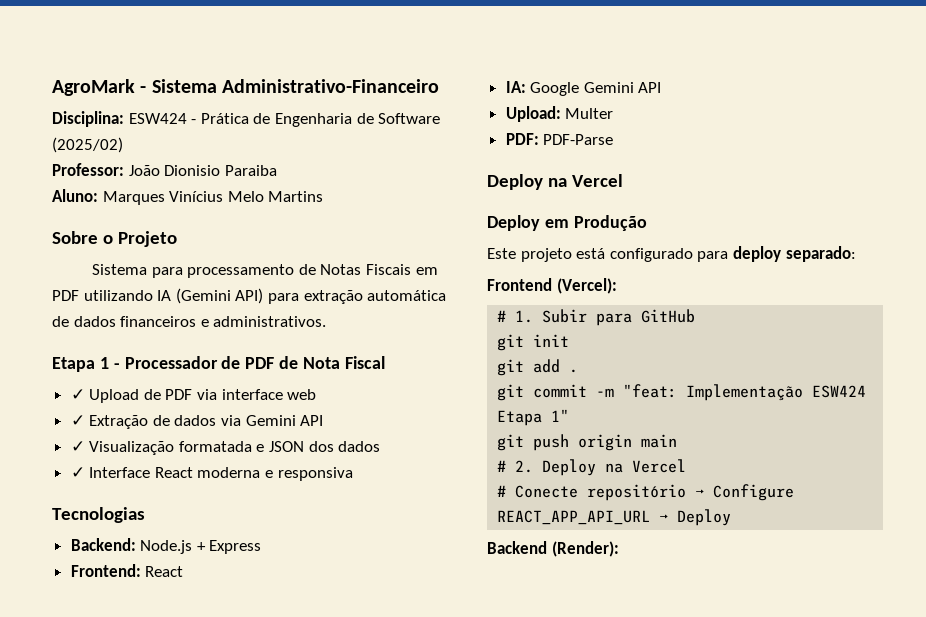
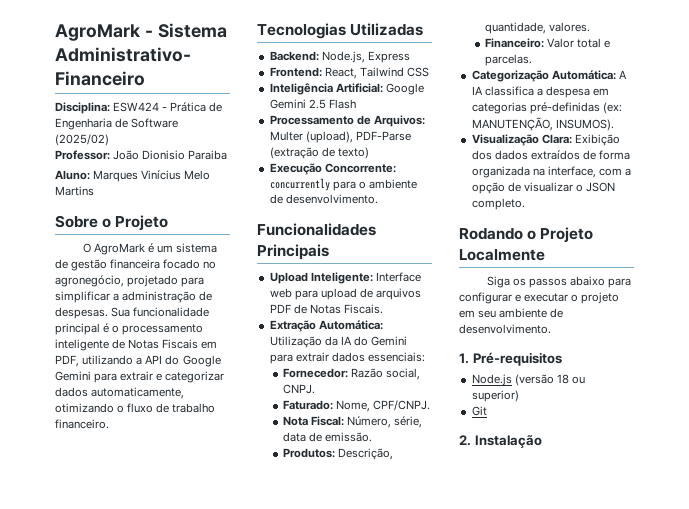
[92,264,438,278] [52,288,447,304] [52,316,327,327] [52,356,385,372] [70,389,317,403] [70,415,324,429] [70,441,381,455] [70,467,353,481] Sistema para processamento de Notas Fiscais em PDF utilizando IA (Gemini API) para extração automática de dados financeiros e administrativos. // Etapa 1 - Processador de PDF de Nota Fiscal // ✓ Upload de PDF via interface web // ✓ Extração de dados via Gemini API // ✓ Visualização formatada e JSON dos dados // ✓ Interface React moderna e responsiva -> [82,243,218,255] [55,259,217,271] [55,275,205,287] [55,291,213,303] [55,307,210,319] [55,323,204,335] [55,339,218,351] [55,355,221,367] [55,371,225,383] [55,387,185,399] [55,403,216,413] [55,419,109,429] O AgroMark é um sistema de gestão financeira focado no agronegócio, projetado para simplificar a administração de despesas. Sua funcionalidade principal é o processamento inteligente de Notas Fiscais em PDF, utilizando a API do Google Gemini para extrair e categorizar dados automaticamente, otimizando o fluxo de trabalho financeiro.
(145, 515) none -> [350,23,424,36] Utilizadas
[140,540,206,554] Node.js + -> [321,51,365,63] Node.js,
[145,566,184,577] [505,81,662,96] [505,106,614,122] [505,133,614,145] [487,174,623,190] [487,215,647,231] [487,246,856,262] [487,278,617,294] [497,309,696,326] [497,334,570,351] [497,359,579,376] [497,384,867,401] [497,409,570,426] [497,434,678,451] [497,459,687,476] [497,484,795,501] [497,509,732,526] [487,541,619,557] React // IA: Google Gemini API // Upload: Multer // PDF: PDF-Parse // Deploy na Vercel // Deploy em Produção // Este projeto está configurado para deploy separado: // Frontend (Vercel): // # 1. Subir para GitHub // git init // git add . // git commit -m "feat: Implementação ESW424 Etapa 1" // git push origin main // # 2. Deploy na Vercel // # Conecte repositório → Configure REACT_APP_API_URL → Deploy // Backend (Render): -> [324,67,429,79] [269,83,424,95] [269,99,356,109] [269,115,425,127] [269,131,411,143] [269,147,369,159] [269,163,396,175] [269,178,417,191] [269,194,378,204] [257,223,376,236] [257,244,329,260] [269,272,421,284] [269,288,422,300] [269,304,383,314] [269,320,383,332] [269,336,408,348] [269,352,425,364] [282,368,421,380] [282,384,315,394] [282,400,431,412] [282,416,423,428] [282,432,373,442] [282,448,394,460] [484,22,591,34] [484,38,611,48] [484,54,532,66] [471,70,627,82] [471,86,610,98] [471,102,622,114] [471,117,614,131] [471,134,620,146] [471,150,631,160] [471,166,632,178] [471,182,616,194] [471,198,525,210] [459,227,594,243] [459,249,545,261] [486,276,632,288] [459,292,620,304] [459,308,564,318] [459,324,551,334] [459,352,562,366] [471,374,585,386] [471,390,519,402] [471,406,487,416] [459,435,542,449] React, Tailwind CSS // Inteligência Artificial: Google Gemini 2.5 Flash // Processamento de Arquivos: Multer (upload), PDF-Parse (extração de texto) // Execução Concorrente: concurrently para o ambiente de desenvolvimento. // Funcionalidades Principais // Upload Inteligente: Interface web para upload de arquivos PDF de Notas Fiscais. // Extração Automática: Utilização da IA do Gemini para extrair dados essenciais: // Fornecedor: Razão social, CNPJ. // Faturado: Nome, CPF/CNPJ. // Nota Fiscal: Número, série, data de emissão. // Produtos: Descrição, quantidade, valores. // Financeiro: Valor total e parcelas. // Categorização Automática: A IA classifica a despesa em categorias pré-definidas (ex: MANUTENÇÃO, INSUMOS). // Visualização Clara: Exibição dos dados extraídos de forma organizada na interface, com a opção de visualizar o JSON completo. // Rodando o Projeto Localmente // Siga os passos abaixo para configurar e executar o projeto em seu ambiente de desenvolvimento. // 1. Pré-requisitos // Node.js (versão 18 ou superior) // Git // 2. Instalação

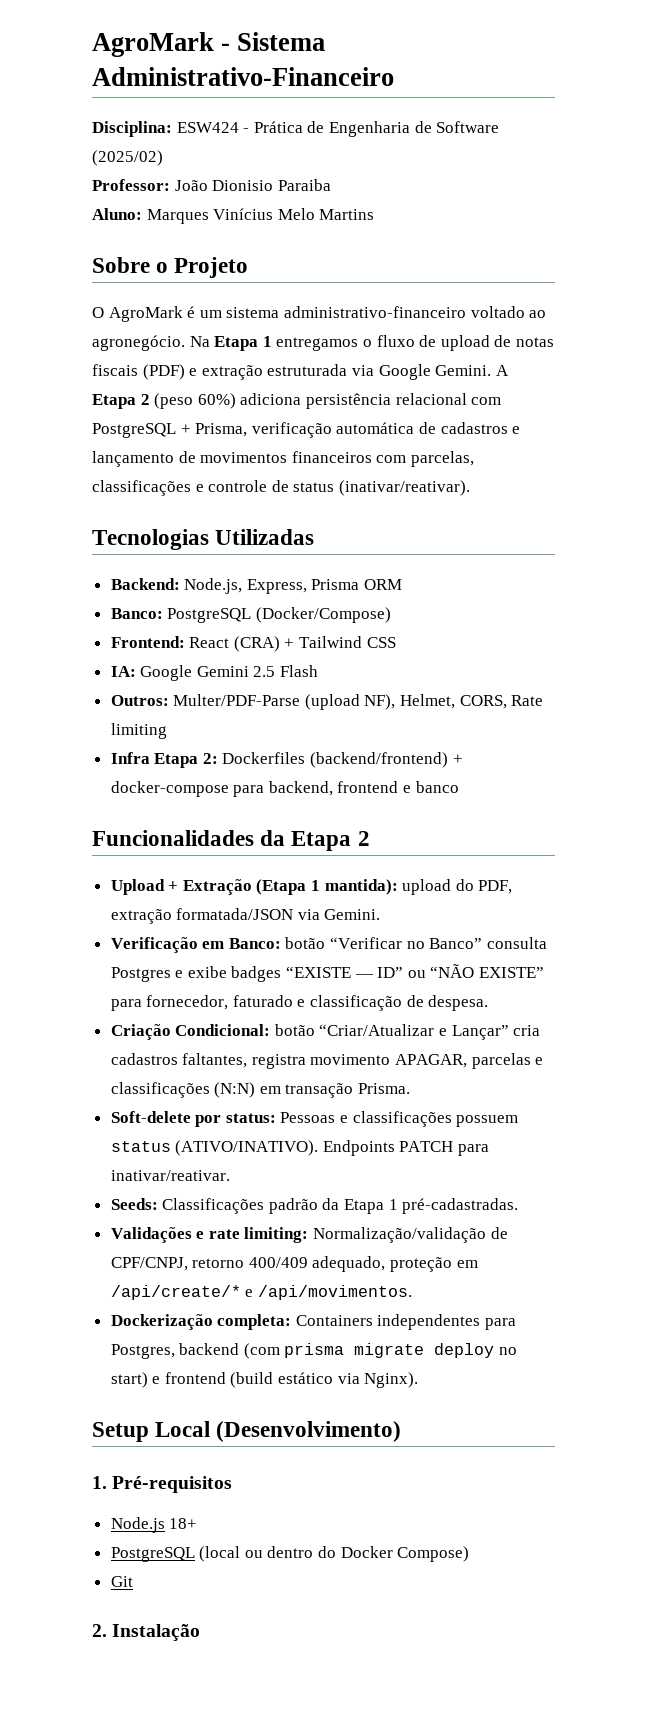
[55,259,217,271] [55,275,205,287] [55,291,213,303] [55,307,210,319] [55,323,204,335] [55,339,218,351] [55,355,221,367] [55,371,225,383] [55,387,185,399] [55,403,216,413] [55,419,109,429] [257,23,424,39] [269,51,410,63] [269,67,357,79] de gestão financeira focado no agronegócio, projetado para simplificar a administração de despesas. Sua funcionalidade principal é o processamento inteligente de Notas Fiscais em PDF, utilizando a API do Google Gemini para extrair e categorizar dados automaticamente, otimizando o fluxo de trabalho financeiro. // Tecnologias Utilizadas // Backend: Node.js, Express // Frontend: React, -> [283,306,547,318] [92,335,554,351] [92,364,509,380] [92,393,502,409] [92,422,521,438] [92,451,474,467] [92,480,470,496] [92,529,315,550] [110,578,403,594] [110,607,391,623] [110,636,295,652] administrativo-financeiro voltado ao agronegócio. Na Etapa 1 entregamos o fluxo de upload de notas fiscais (PDF) e extração estruturada via Google Gemini. A Etapa 2 (peso 60%) adiciona persistência relacional com PostgreSQL + Prisma, verificação automática de cadastros e lançamento de movimentos financeiros com parcelas, classificações e controle de status (inativar/reativar). // Tecnologias Utilizadas // Backend: Node.js, Express, Prisma ORM // Banco: PostgreSQL (Docker/Compose) // Frontend: React (CRA) +
[269,83,383,95] Inteligência Artificial: -> [110,666,136,677] IA:
[269,115,425,127] [269,131,411,143] [269,147,369,159] [269,163,396,175] [269,178,417,191] [269,194,378,204] [257,223,376,236] [257,244,329,260] [269,272,421,284] [269,288,422,300] [269,304,383,314] [269,320,383,332] [269,336,408,348] [269,352,425,364] [282,368,421,380] [282,384,315,394] [282,400,431,412] [282,416,423,428] [282,432,373,442] [282,448,394,460] [484,22,591,34] [484,38,611,48] [484,54,532,66] [471,70,627,82] [471,86,610,98] [471,102,622,114] [471,117,614,131] [471,134,620,146] [471,150,631,160] [471,166,632,178] [471,182,616,194] [471,198,525,210] [459,227,594,243] [459,249,545,261] [486,276,632,288] [459,292,620,304] [459,308,564,318] [459,324,551,334] [459,352,562,366] [471,374,585,386] [471,390,519,402] Processamento de Arquivos: Multer (upload), PDF-Parse (extração de texto) // Execução Concorrente: concurrently para o ambiente de desenvolvimento. // Funcionalidades Principais // Upload Inteligente: Interface web para upload de arquivos PDF de Notas Fiscais. // Extração Automática: Utilização da IA do Gemini para extrair dados essenciais: // Fornecedor: Razão social, CNPJ. // Faturado: Nome, CPF/CNPJ. // Nota Fiscal: Número, série, data de emissão. // Produtos: Descrição, quantidade, valores. // Financeiro: Valor total e parcelas. // Categorização Automática: A IA classifica a despesa em categorias pré-definidas (ex: MANUTENÇÃO, INSUMOS). // Visualização Clara: Exibição dos dados extraídos de forma organizada na interface, com a opção de visualizar o JSON completo. // Rodando o Projeto Localmente // Siga os passos abaixo para configurar e executar o projeto em seu ambiente de desenvolvimento. // 1. Pré-requisitos // Node.js (versão 18 ou superior) -> [110,694,544,710] [110,723,167,739] [110,752,463,768] [110,781,459,797] [92,830,370,851] [110,879,513,895] [110,908,381,924] [110,937,547,953] [110,964,545,982] [110,995,489,1011] [110,1024,541,1040] [110,1053,544,1069] [110,1082,411,1098] [110,1111,519,1127] [110,1140,490,1156] [110,1170,230,1181] [110,1198,519,1214] [110,1227,508,1243] [110,1256,478,1272] [110,1285,412,1300] [110,1314,517,1330] [110,1343,518,1359] [110,1372,419,1388] [92,1421,402,1442] [92,1476,233,1493] [110,1517,198,1533] [110,1546,470,1562] Outros: Multer/PDF-Parse (upload NF), Helmet, CORS, Rate limiting // Infra Etapa 2: Dockerfiles (backend/frontend) + docker-compose para backend, frontend e banco // Funcionalidades da Etapa 2 // Upload + Extração (Etapa 1 mantida): upload do PDF, extração formatada/JSON via Gemini. // Verificação em Banco: botão “Verificar no Banco” consulta Postgres e exibe badges “EXISTE — ID” ou “NÃO EXISTE” para fornecedor, faturado e classificação de despesa. // Criação Condicional: botão “Criar/Atualizar e Lançar” cria cadastros faltantes, registra movimento APAGAR, parcelas e classificações (N:N) em transação Prisma. // Soft-delete por status: Pessoas e classificações possuem status (ATIVO/INATIVO). Endpoints PATCH para inativar/reativar. // Seeds: Classificações padrão da Etapa 1 pré-cadastradas. // Validações e rate limiting: Normalização/validação de CPF/CNPJ, retorno 400/409 adequado, proteção em /api/create/* e /api/movimentos. // Dockerização completa: Containers independentes para Postgres, backend (com prisma migrate deploy no start) e frontend (build estático via Nginx). // Setup Local (Desenvolvimento) // 1. Pré-requisitos // Node.js 18+ // PostgreSQL (local ou dentro do Docker Compose)

